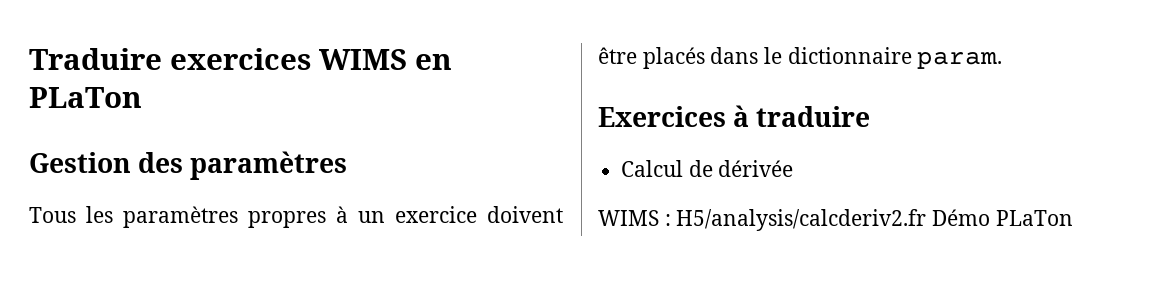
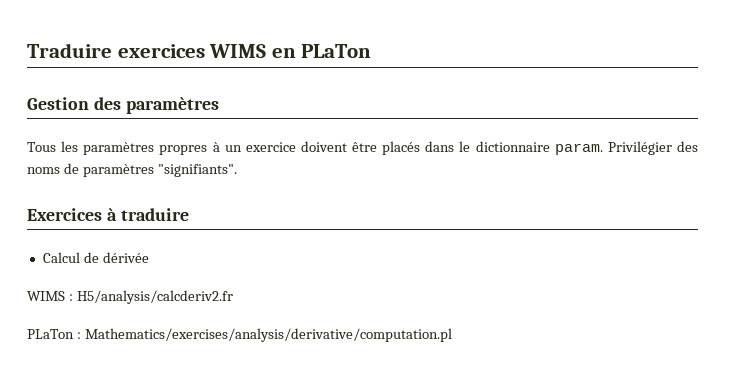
(1003, 60) none -> [607,141,698,155] [27,163,237,177] Privilégier des noms de paramètres "signifiants".
[932,209,1073,226] Démo PLaTon -> [27,328,452,342] // PLaTon : Mathematics/exercises/analysis/derivative/computation.pl

